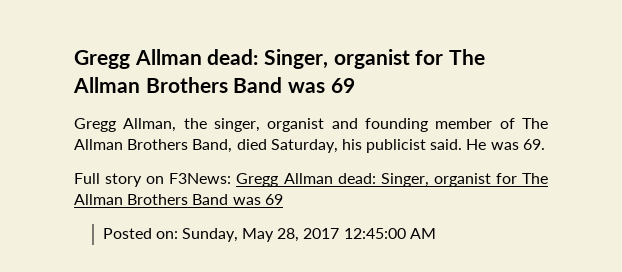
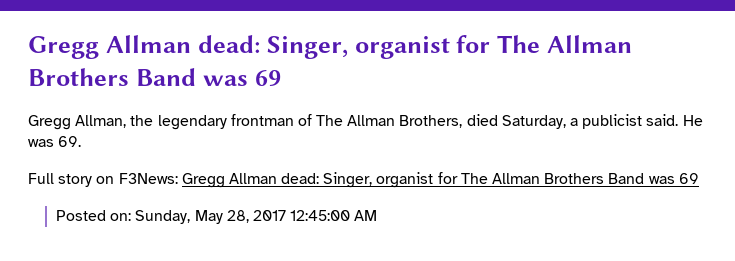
[214,118,493,132] singer, organist and founding member -> [157,114,294,130] legendary frontman
[127,139,233,153] Brothers Band, -> [399,115,463,128] Brothers,
[341,139,362,150] his -> [570,118,579,126] a

